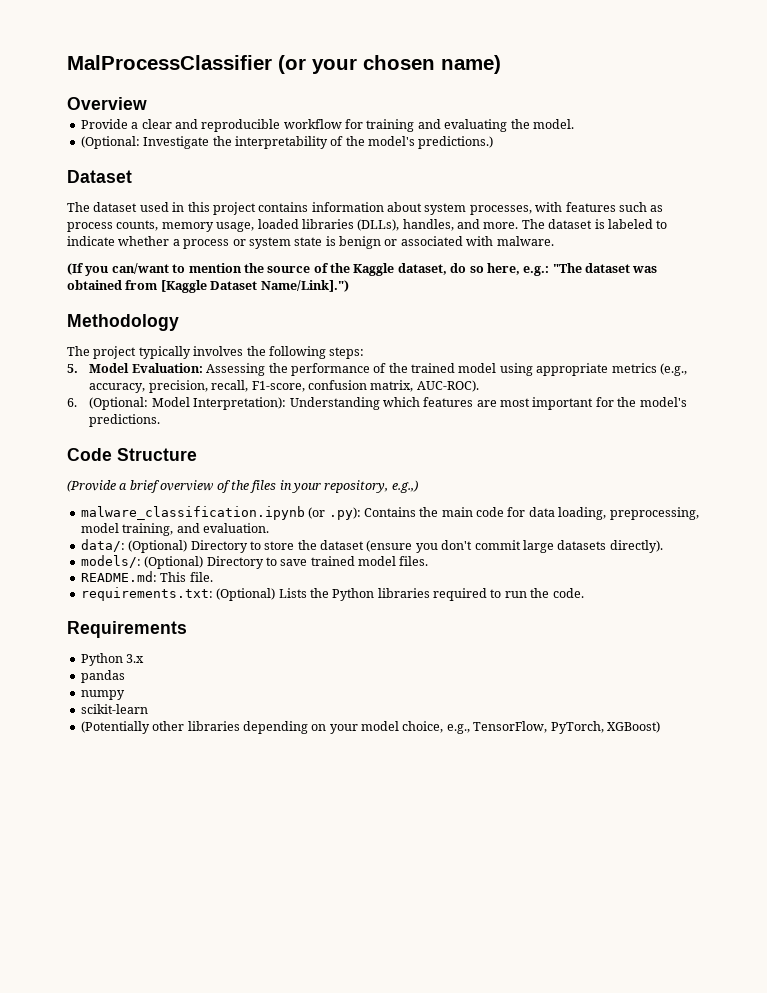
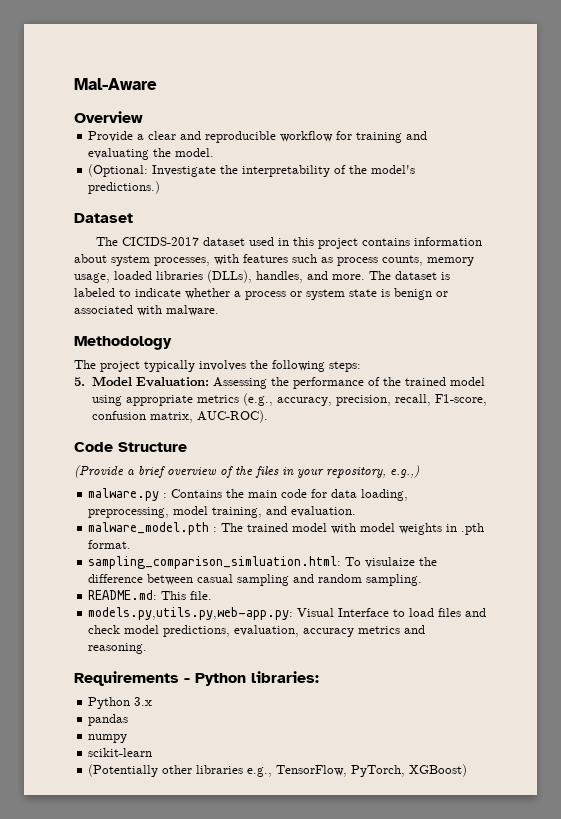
[67,55,501,74] MalProcessClassifier (or your chosen name) -> [74,78,157,90] Mal-Aware
(90, 207) none -> [122,237,200,246] CICIDS-2017
[67,263,658,276] [67,280,349,293] // (If you can/want to mention the source of the Kaggle dataset, do so here, e.g.: "The dataset was obtained from [Kaggle Dataset Name/Link].") -> (219, 310) none
[67,397,687,410] [89,414,161,427] // 6. (Optional: Model Interpretation): Understanding which features are most important for the model's predictions. -> (268, 416) none
[80,506,361,520] malware_classification.ipynb (or .py): -> [88,488,168,501] malware.py :
[80,539,663,553] [80,555,429,569] [80,571,213,582] [80,587,584,601] [67,621,187,638] data/: (Optional) Directory to store the dataset (ensure you don't commit large datasets directly). // models/: (Optional) Directory to save trained model files. // README.md: This file. // requirements.txt: (Optional) Lists the Python libraries required to run the code. // Requirements -> [88,522,485,535] [88,540,132,549] [88,556,438,569] [88,574,423,586] [88,590,213,600] [88,607,487,620] [88,625,426,637] [88,643,148,654] [74,671,319,686] malware_model.pth : The trained model with model weights in .pth format. // sampling_comparison_simluation.html: To visulaize the difference between casual sampling and random sampling. // README.md: This file. // models.py,utils.py,web-app.py: Visual Interface to load files and check model predictions, evaluation, accuracy metrics and reasoning. // Requirements - Python libraries:
[242,721,444,734] depending on your model choice, -> (244, 769) none

